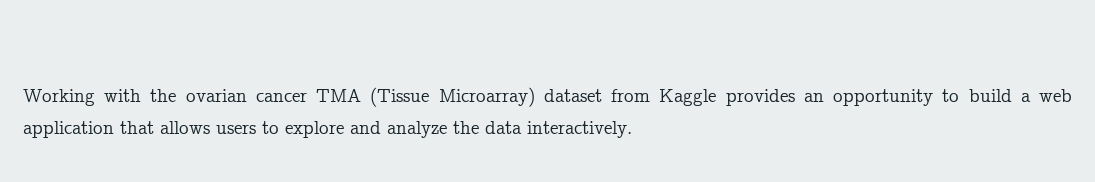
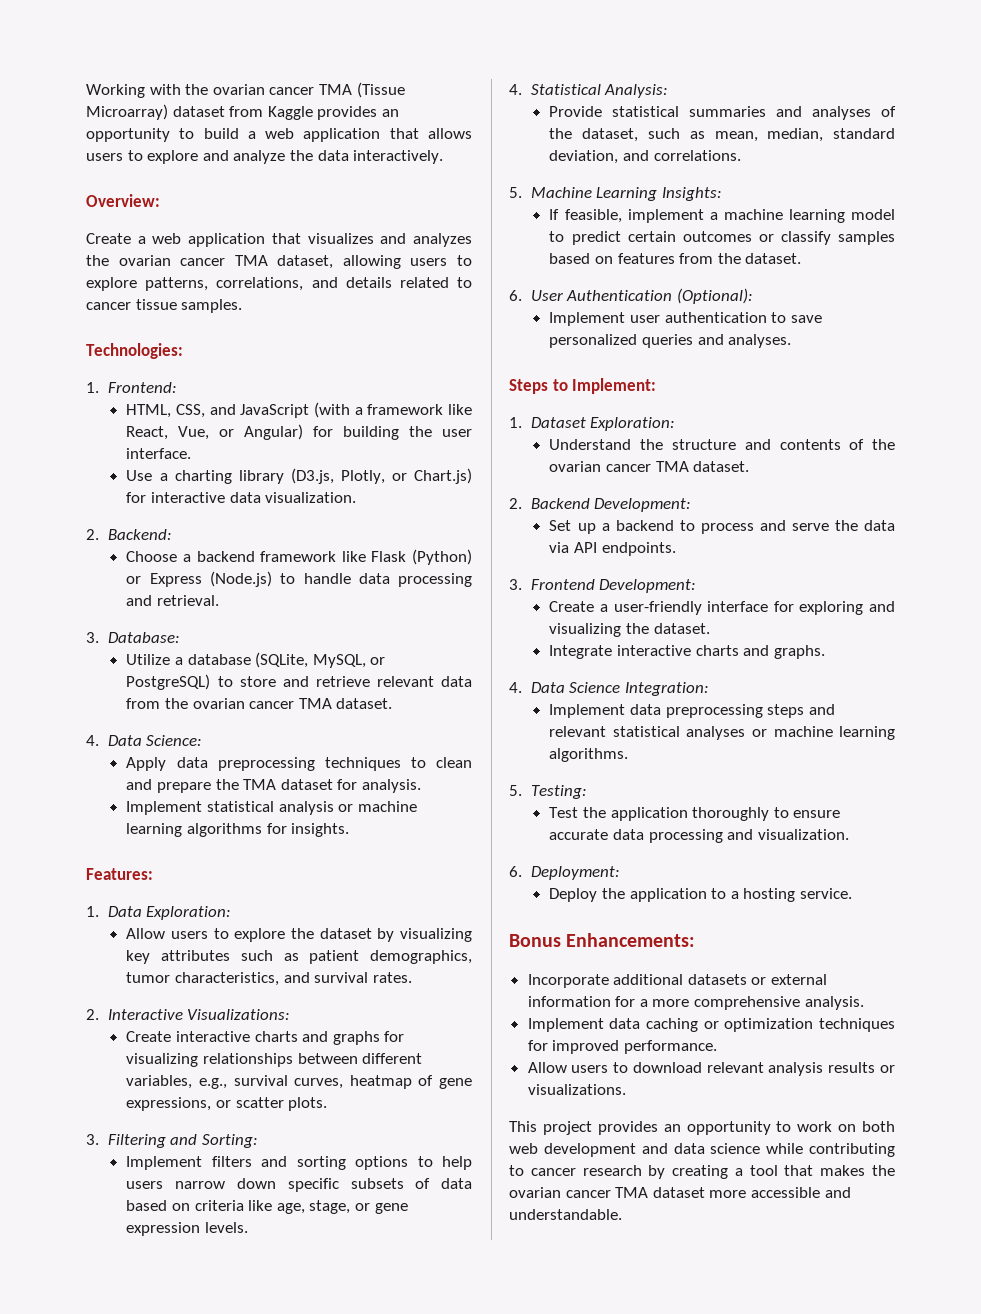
(632, 129) none -> [86,194,160,207] [86,233,472,247] [86,255,472,269] [86,277,472,291] [86,299,243,313] [86,343,183,359] [86,382,177,393] [126,402,473,418] [126,424,473,440] [126,448,192,459] [126,468,472,484] [126,492,357,503] [86,529,172,540] [126,549,473,565] [126,571,472,587] [126,595,220,606] [86,632,180,643] [126,652,386,668] [126,674,473,690] [126,698,393,709] [86,735,203,746] [126,757,472,771] [126,779,422,793] [126,801,417,815] [126,823,350,837] [86,868,153,880] [86,906,232,920] [126,928,472,942] [126,950,473,964] [126,972,412,986] [86,1009,291,1020] [126,1031,405,1045] [126,1053,423,1067] [126,1075,473,1089] [126,1097,328,1111] [86,1134,258,1148] [126,1156,472,1170] [126,1178,472,1192] [126,1200,408,1214] [126,1222,249,1236] [509,84,669,98] [549,106,896,120] [549,128,895,142] [549,150,741,164] [509,187,722,201] [549,209,895,223] [549,231,895,245] [549,253,802,264] [509,288,753,304] [549,312,822,326] [549,334,792,348] [509,378,657,394] [509,417,676,431] [549,439,895,450] [549,461,750,472] [509,498,692,512] [549,520,895,534] [549,542,676,556] [509,579,697,593] [549,601,895,615] [549,623,710,637] [549,645,825,659] [509,682,709,696] [549,704,835,718] [549,726,895,740] [549,748,629,762] [509,785,587,799] [549,807,841,821] [549,829,849,843] [509,866,620,880] [549,888,853,902] [509,933,696,947] [527,974,828,988] [527,996,864,1010] [527,1018,895,1032] [527,1040,717,1054] [527,1062,895,1076] [527,1084,626,1095] [509,1121,895,1135] [509,1143,895,1157] [509,1165,895,1179] [509,1187,851,1198] [509,1209,622,1220] // Overview: // Create a web application that visualizes and analyzes the ovarian cancer TMA dataset, allowing users to explore patterns, correlations, and details related to cancer tissue samples. // Technologies: // 1. Frontend: // HTML, CSS, and JavaScript (with a framework like React, Vue, or Angular) for building the user interface. // Use a charting library (D3.js, Plotly, or Chart.js) for interactive data visualization. // 2. Backend: // Choose a backend framework like Flask (Python) or Express (Node.js) to handle data processing and retrieval. // 3. Database: // Utilize a database (SQLite, MySQL, or PostgreSQL) to store and retrieve relevant data from the ovarian cancer TMA dataset. // 4. Data Science: // Apply data preprocessing techniques to clean and prepare the TMA dataset for analysis. // Implement statistical analysis or machine learning algorithms for insights. // Features: // 1. Data Exploration: // Allow users to explore the dataset by visualizing key attributes such as patient demographics, tumor characteristics, and survival rates. // 2. Interactive Visualizations: // Create interactive charts and graphs for visualizing relationships between different variables, e.g., survival curves, heatmap of gene expressions, or scatter plots. // 3. Filtering and Sorting: // Implement filters and sorting options to help users narrow down specific subsets of data based on criteria like age, stage, or gene expression levels. // 4. Statistical Analysis: // Provide statistical summaries and analyses of the dataset, such as mean, median, standard deviation, and correlations. // 5. Machine Learning Insights: // If feasible, implement a machine learning model to predict certain outcomes or classify samples based on features from the dataset. // 6. User Authentication (Optional): // Implement user authentication to save personalized queries and analyses. // Steps to Implement: // 1. Dataset Exploration: // Understand the structure and contents of the ovarian cancer TMA dataset. // 2. Backend Development: // Set up a backend to process and serve the data via API endpoints. // 3. Frontend Development: // Create a user-friendly interface for exploring and visualizing the dataset. // Integrate interactive charts and graphs. // 4. Data Science Integration: // Implement data preprocessing steps and relevant statistical analyses or machine learning algorithms. // 5. Testing: // Test the application thoroughly to ensure accurate data processing and visualization. // 6. Deployment: // Deploy the application to a hosting service. // Bonus Enhancements: // Incorporate additional datasets or external information for a more comprehensive analysis. // Implement data caching or optimization techniques for improved performance. // Allow users to download relevant analysis results or visualizations. // This project provides an opportunity to work on both web development and data science while contributing to cancer research by creating a tool that makes the ovarian cancer TMA dataset more accessible and understandable.

